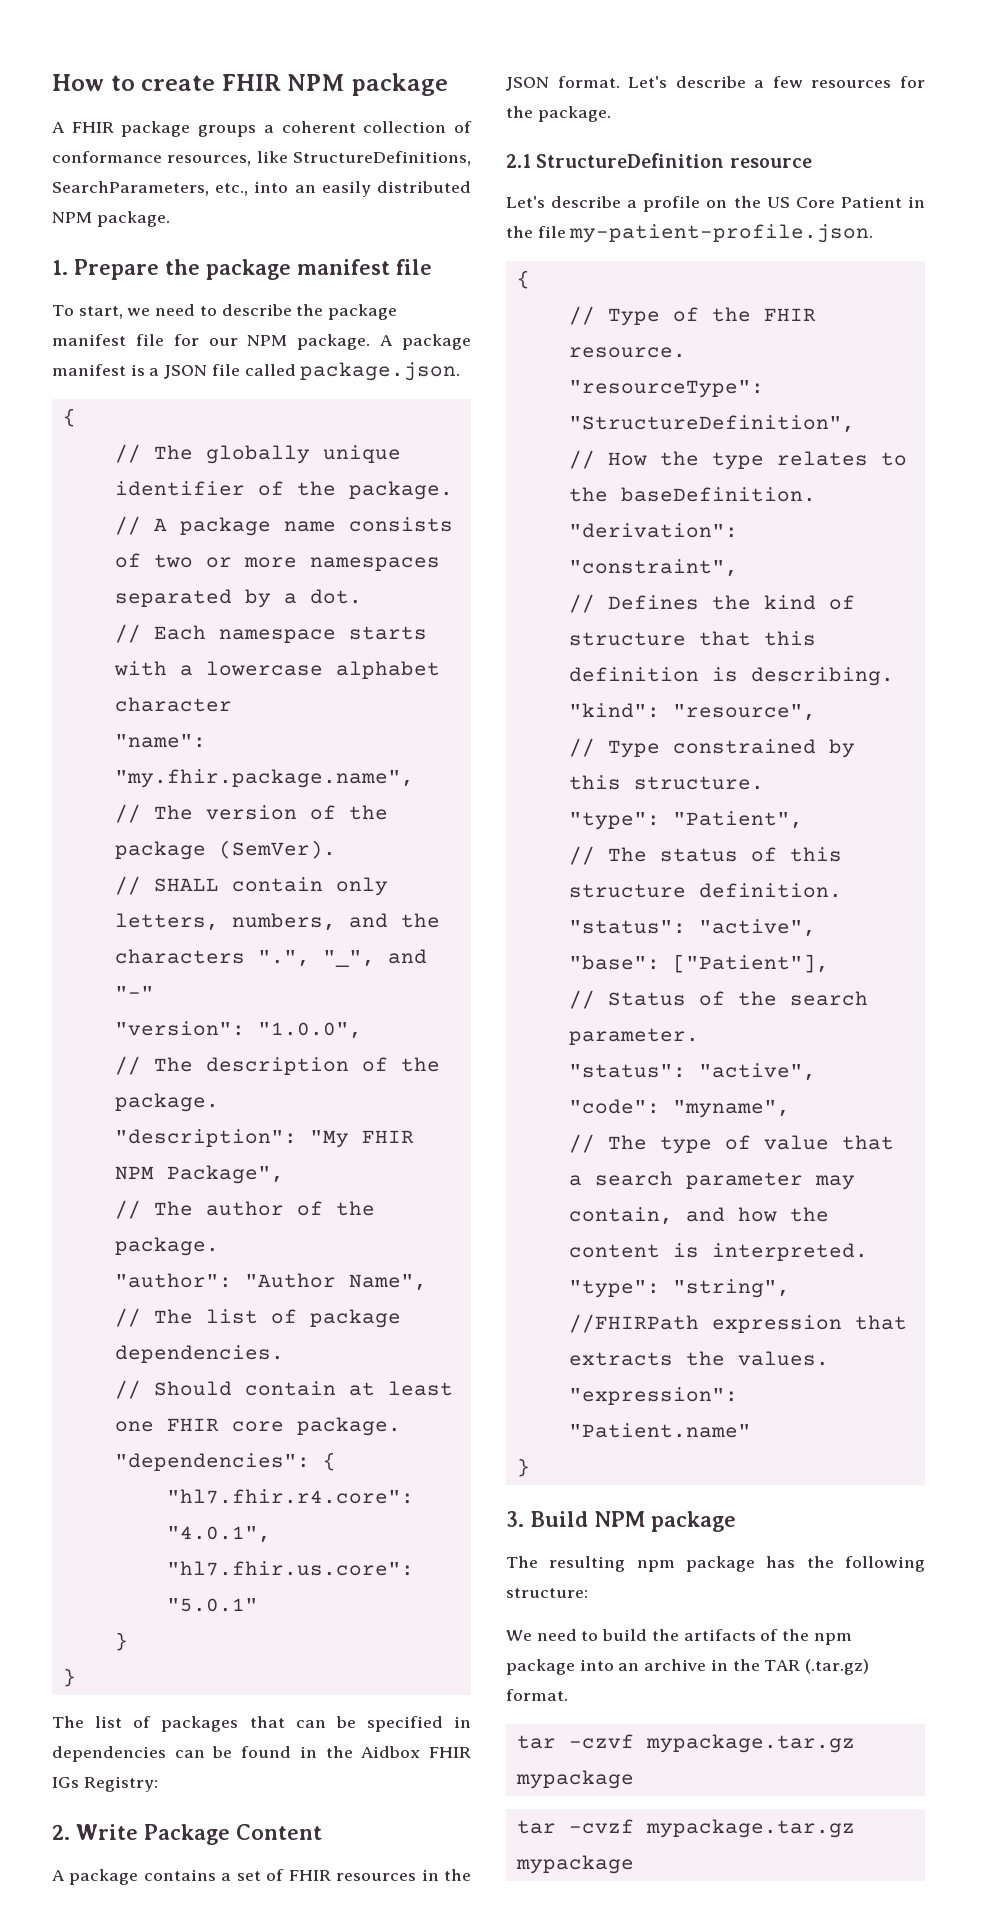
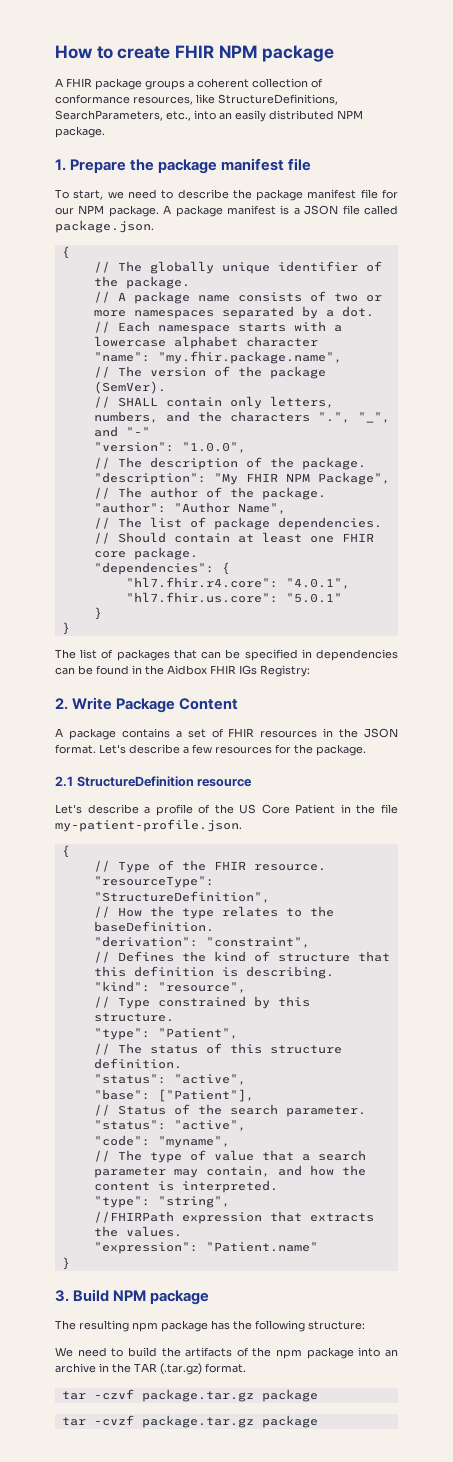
[706,200,728,208] on -> [198,804,211,814] of
[645,1734,855,1753] [515,1770,634,1789] mypackage.tar.gz mypackage -> [141,1389,318,1402] package.tar.gz package
[645,1819,855,1838] [515,1855,634,1874] mypackage.tar.gz mypackage -> [141,1415,318,1428] package.tar.gz package

